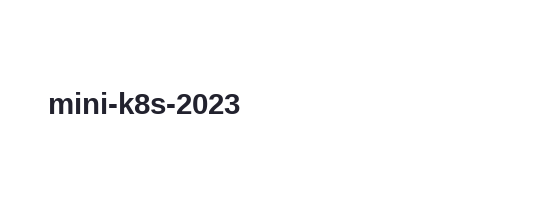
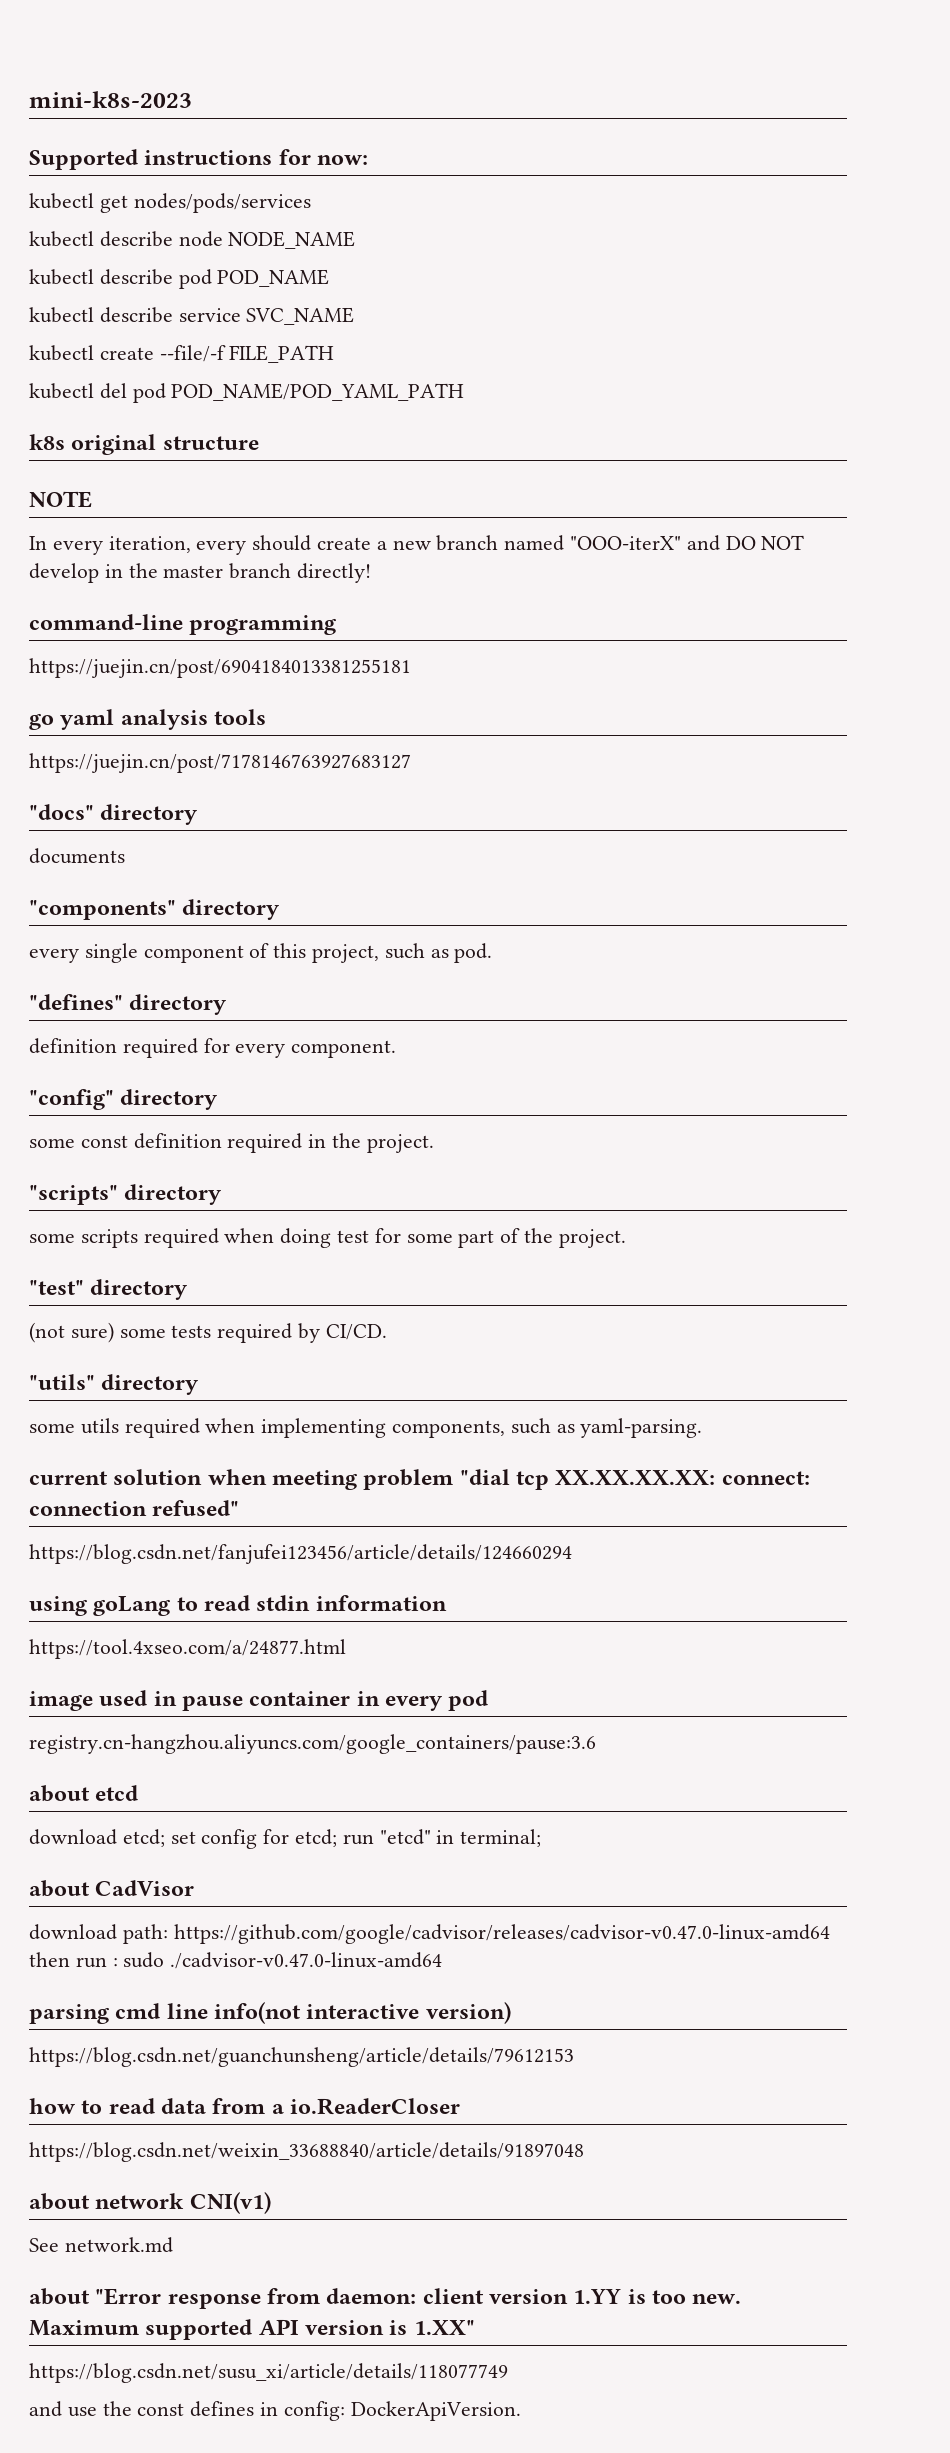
(240, 103) none -> [29,149,369,170] [29,193,311,213] [29,231,356,249] [29,269,330,289] [29,307,355,325] [29,345,335,363] [29,383,465,403] [29,434,259,455] [29,491,92,508] [29,535,805,555] [29,563,372,583] [29,614,337,635] [29,658,411,678] [29,709,267,730] [29,753,411,773] [29,804,199,825] [29,848,125,864] [29,899,281,920] [29,943,493,963] [29,994,228,1015] [29,1038,397,1058] [29,1089,219,1110] [29,1133,434,1153] [29,1184,223,1205] [29,1228,626,1248] [29,1279,189,1300] [29,1322,387,1343] [29,1374,200,1395] [29,1418,703,1438] [29,1469,810,1490] [29,1500,240,1516] [29,1544,572,1564] [29,1595,447,1616] [29,1639,346,1659] [29,1690,489,1711] [29,1734,596,1754] [29,1785,139,1802] [29,1829,542,1849] [29,1880,195,1897] [29,1924,830,1944] [29,1952,443,1969] [29,2002,511,2024] [29,2047,574,2067] [29,2098,461,2115] [29,2142,584,2162] [29,2192,271,2214] [29,2237,173,2253] [29,2288,742,2309] [29,2319,475,2340] [29,2363,508,2383] [29,2401,521,2421] // Supported instructions for now: // kubectl get nodes/pods/services // kubectl describe node NODE_NAME // kubectl describe pod POD_NAME // kubectl describe service SVC_NAME // kubectl create --file/-f FILE_PATH // kubectl del pod POD_NAME/POD_YAML_PATH // k8s original structure // NOTE // In every iteration, every should create a new branch named "OOO-iterX" and DO NOT develop in the master branch directly! // command-line programming // https://juejin.cn/post/6904184013381255181 // go yaml analysis tools // https://juejin.cn/post/7178146763927683127 // "docs" directory // documents // "components" directory // every single component of this project, such as pod. // "defines" directory // definition required for every component. // "config" directory // some const definition required in the project. // "scripts" directory // some scripts required when doing test for some part of the project. // "test" directory // (not sure) some tests required by CI/CD. // "utils" directory // some utils required when implementing components, such as yaml-parsing. // current solution when meeting problem "dial tcp XX.XX.XX.XX: connect: connection refused" // https://blog.csdn.net/fanjufei123456/article/details/124660294 // using goLang to read stdin information // https://tool.4xseo.com/a/24877.html // image used in pause container in every pod // registry.cn-hangzhou.aliyuncs.com/google_containers/pause:3.6 // about etcd // download etcd; set config for etcd; run "etcd" in terminal; // about CadVisor // download path: https://github.com/google/cadvisor/releases/cadvisor-v0.47.0-linux-amd64 then run : sudo ./cadvisor-v0.47.0-linux-amd64 // parsing cmd line info(not interactive version) // https://blog.csdn.net/guanchunsheng/article/details/79612153 // how to read data from a io.ReaderCloser // https://blog.csdn.net/weixin_33688840/article/details/91897048 // about network CNI(v1) // See network.md // about "Error response from daemon: client version 1.YY is too new. Maximum supported API version is 1.XX" // https://blog.csdn.net/susu_xi/article/details/118077749 // and use the const defines in config: DockerApiVersion.

